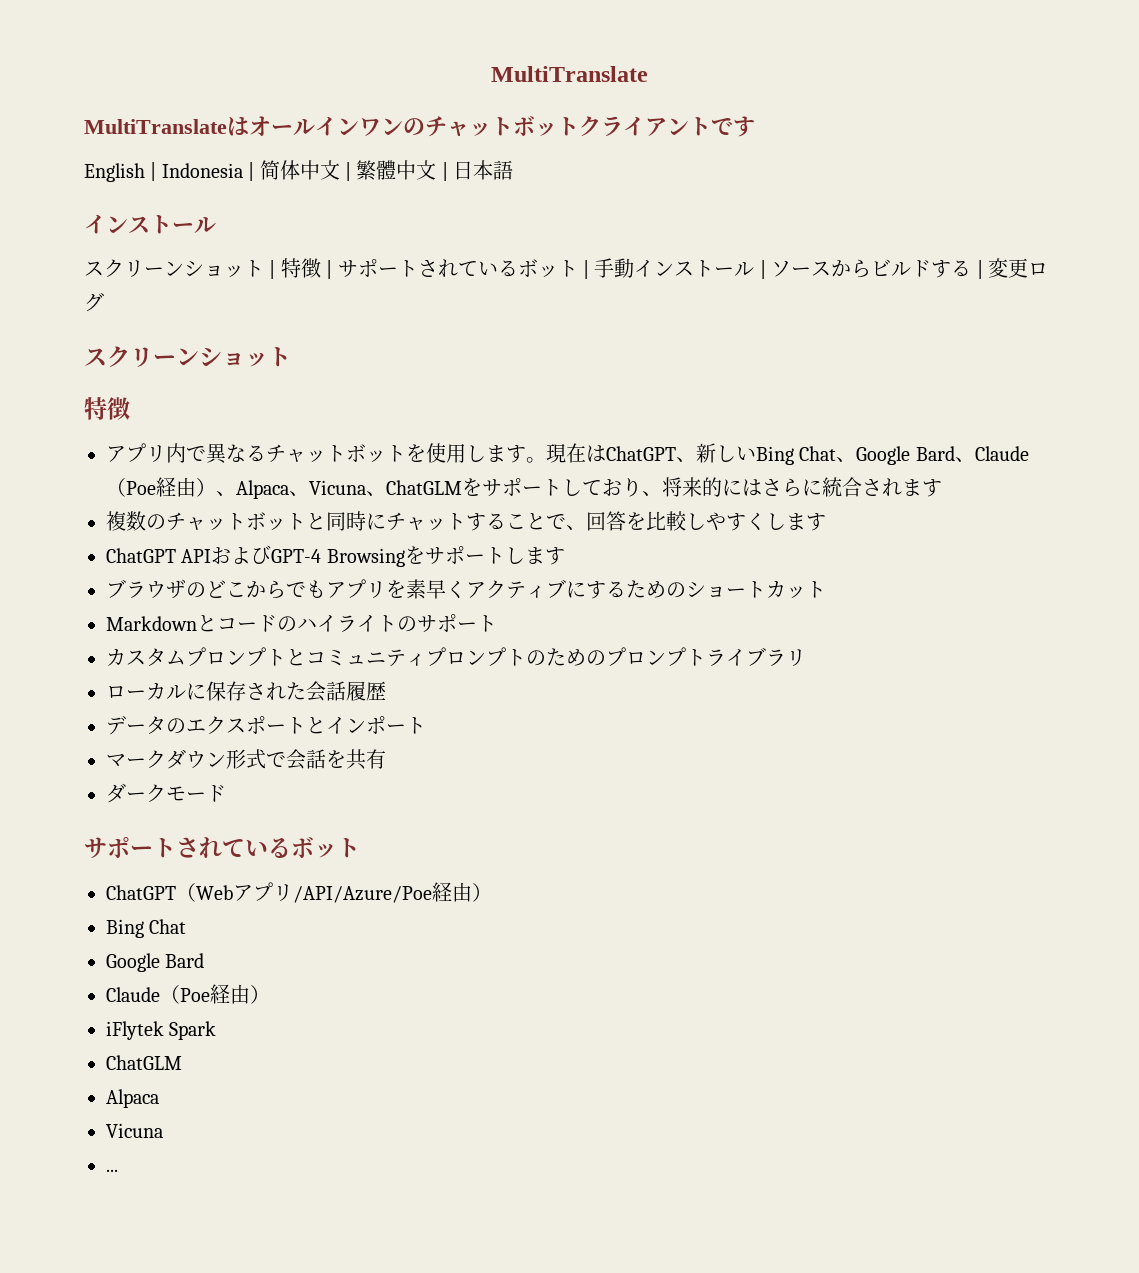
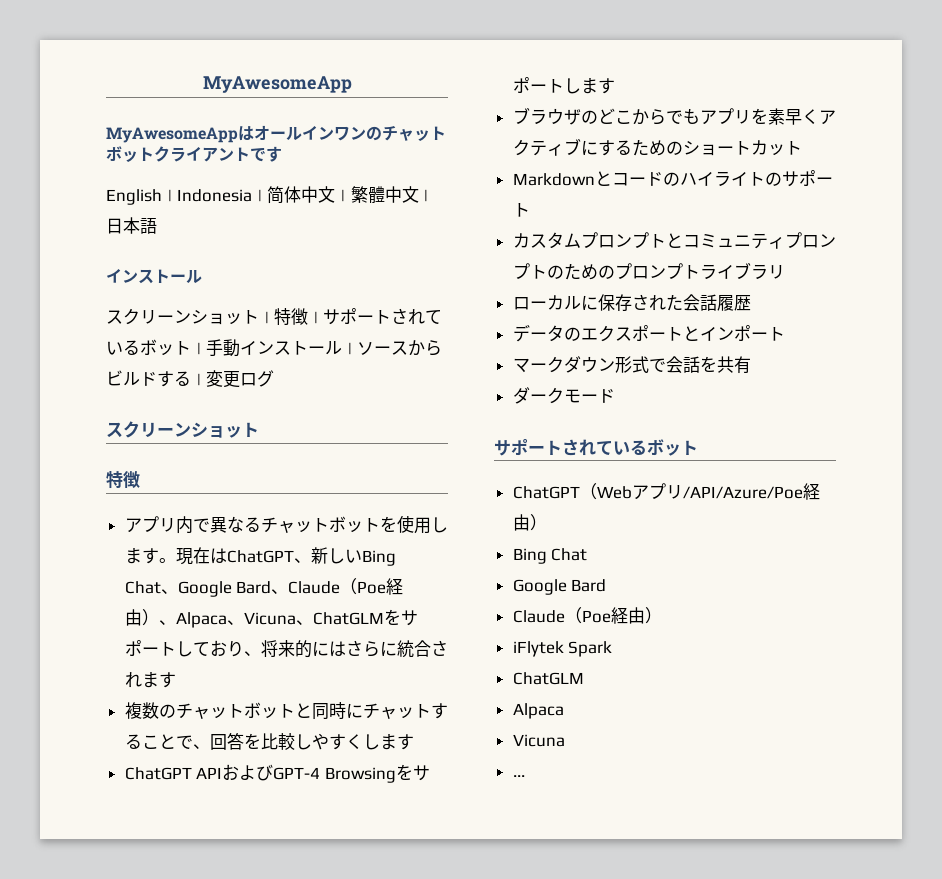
[491,66,648,82] [84,119,227,134] MultiTranslate // MultiTranslate -> [202,76,352,93] [106,127,238,143] MyAwesomeApp // MyAwesomeApp

